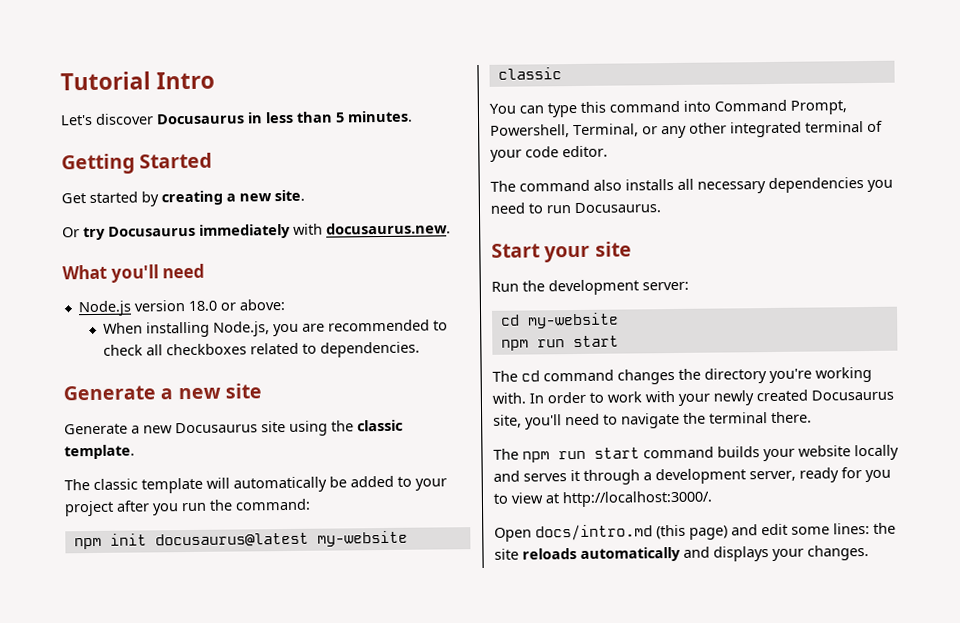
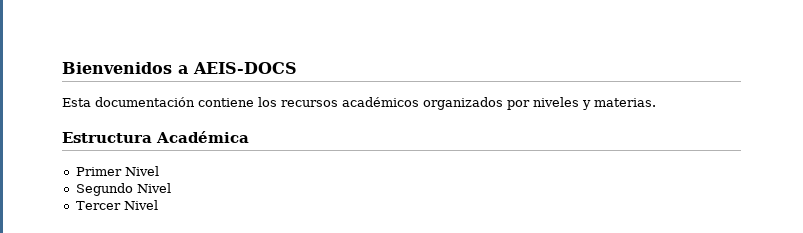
[60,71,216,91] [60,110,413,126] [61,152,213,175] [61,189,305,207] [62,222,451,241] [62,263,206,283] [77,299,285,317] [103,319,449,338] [103,341,421,358] [63,383,262,401] [64,419,403,436] [64,444,135,460] [64,475,447,494] [64,498,311,517] [73,530,408,550] [497,67,562,80] [489,99,847,118] [490,120,883,139] [490,145,608,162] [490,177,893,194] [490,202,661,214] [491,241,632,263] [491,279,689,296] [500,312,619,329] [500,335,619,351] [492,366,872,385] [492,389,894,406] [493,411,812,430] [493,444,899,463] [493,467,891,485] [493,490,713,508] [494,522,896,542] [494,545,869,562] Tutorial Intro // Let's discover Docusaurus in less than 5 minutes. // Getting Started // Get started by creating a new site. // Or try Docusaurus immediately with docusaurus.new. // What you'll need // Node.js version 18.0 or above: // When installing Node.js, you are recommended to check all checkboxes related to dependencies. // Generate a new site // Generate a new Docusaurus site using the classic template. // The classic template will automatically be added to your project after you run the command: // npm init docusaurus@latest my-website classic // You can type this command into Command Prompt, Powershell, Terminal, or any other integrated terminal of your code editor. // The command also installs all necessary dependencies you need to run Docusaurus. // Start your site // Run the development server: // cd my-website // npm run start // The cd command changes the directory you're working with. In order to work with your newly created Docusaurus site, you'll need to navigate the terminal there. // The npm run start command builds your website locally and serves it through a development server, ready for you to view at http://localhost:3000/. // Open docs/intro.md (this page) and edit some lines: the site reloads automatically and displays your changes. -> [62,62,297,74] [62,97,656,110] [62,131,249,143] [75,166,159,176] [75,183,171,196] [75,200,158,210] Bienvenidos a AEIS-DOCS // Esta documentación contiene los recursos académicos organizados por niveles y materias. // Estructura Académica // Primer Nivel // Segundo Nivel // Tercer Nivel

